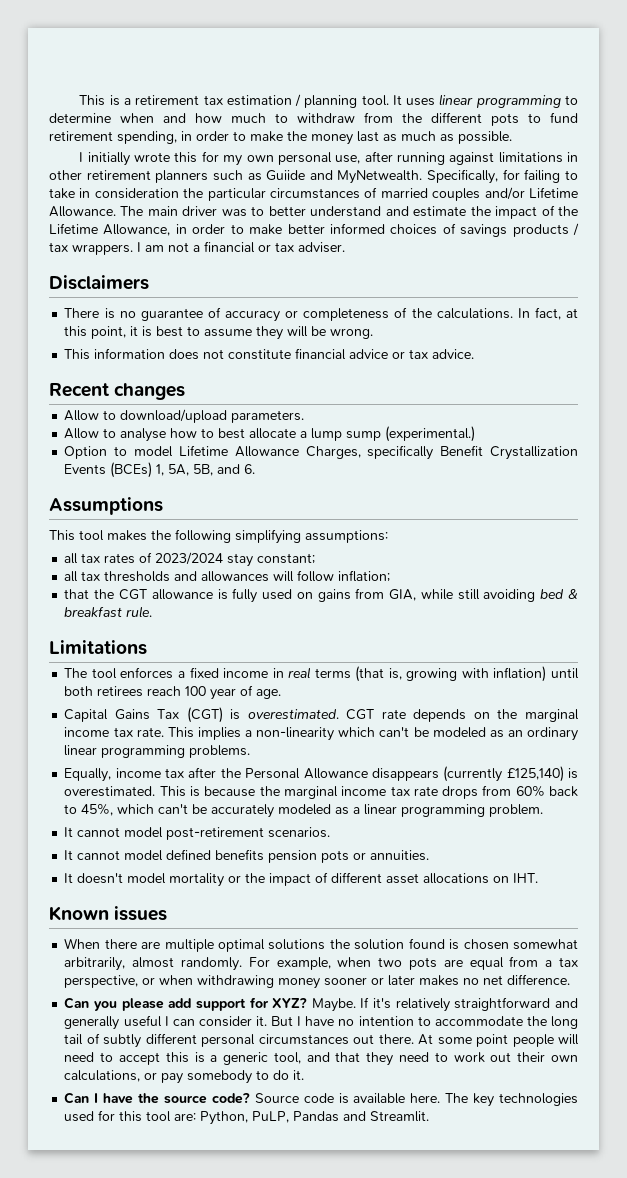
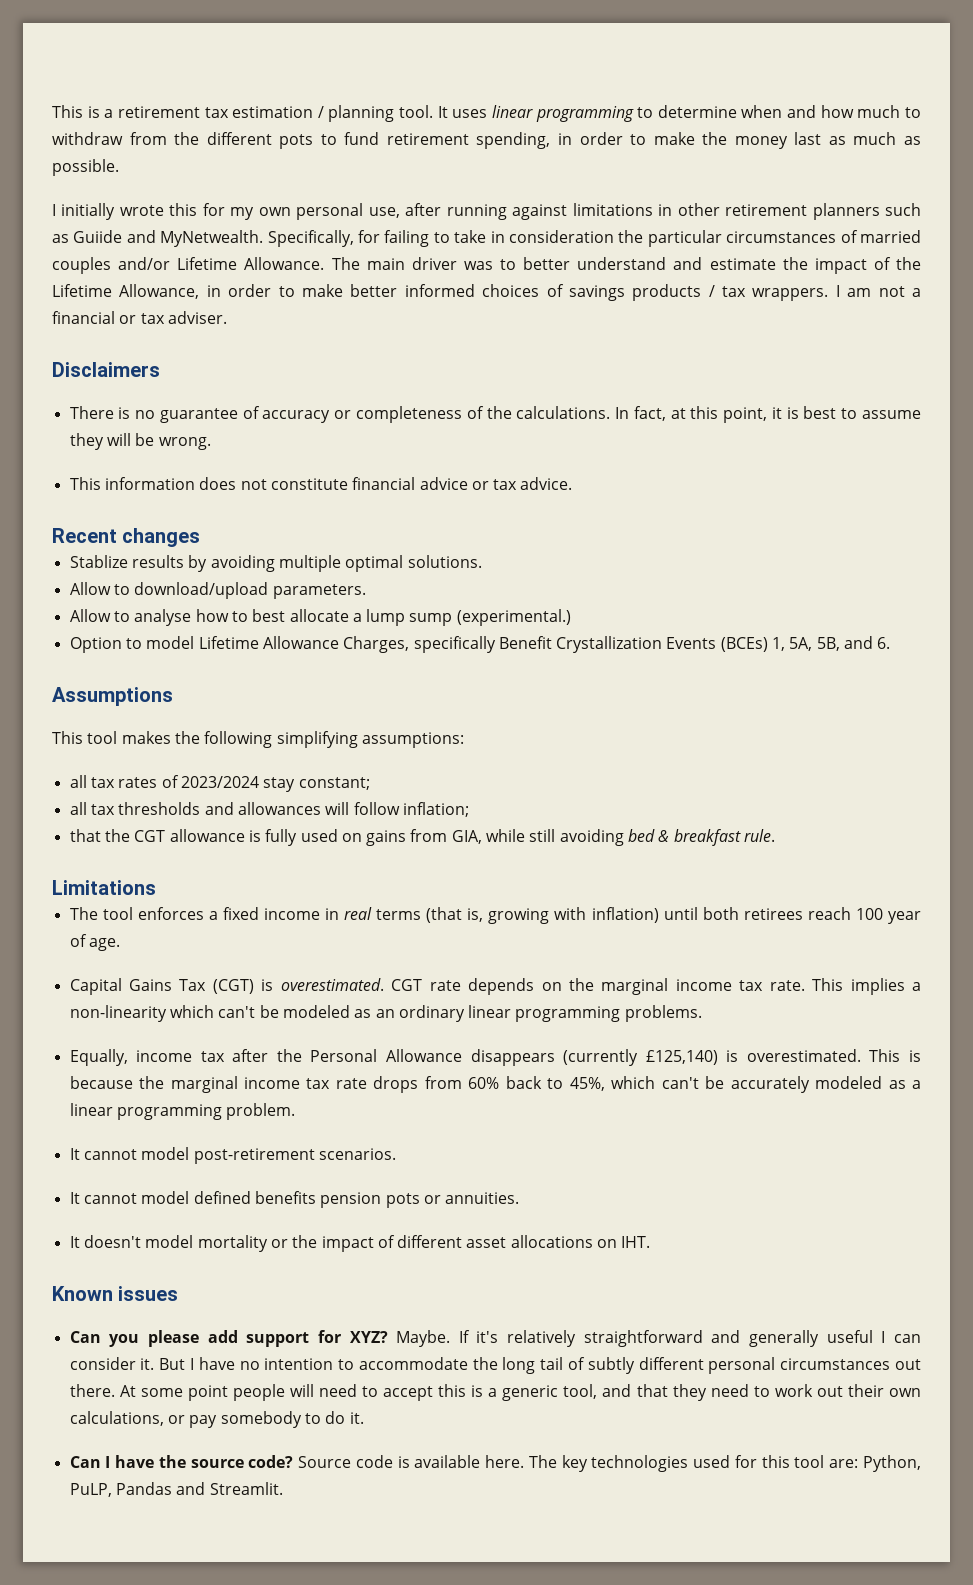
(186, 391) none -> [69,555,482,572] // Stablize results by avoiding multiple optimal solutions.
[64,938,579,952] [64,956,579,971] [64,974,571,989] // When there are multiple optimal solutions the solution found is chosen somewhat arbitrarily, almost randomly. For example, when two pots are equal from a tax perspective, or when withdrawing money sooner or later makes no net difference. -> (179, 1293) none

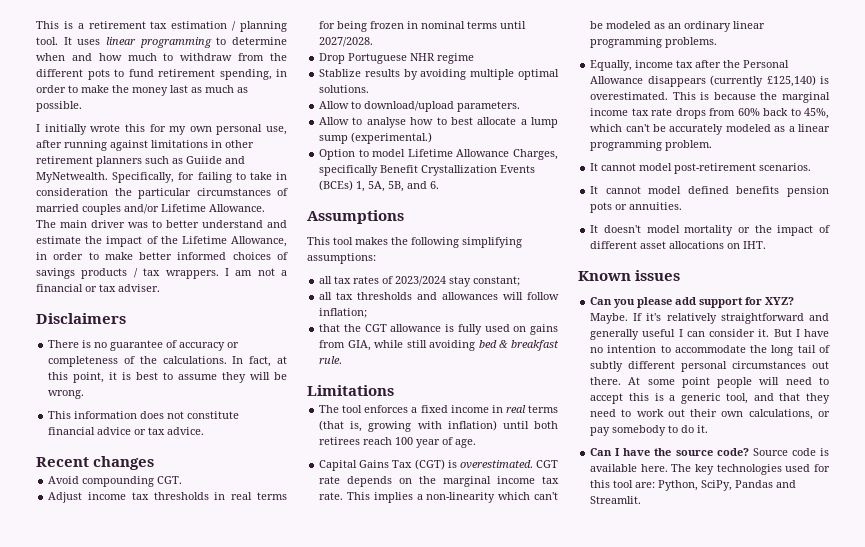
(201, 537) none -> [48,476,183,487] [48,492,287,503] [319,21,527,32] [319,37,374,47] [319,53,475,64] // Avoid compounding CGT. // Adjust income tax thresholds in real terms for being frozen in nominal terms until 2027/2028. // Drop Portuguese NHR regime
[69,1483,112,1497] PuLP, -> [701,480,733,491] SciPy,

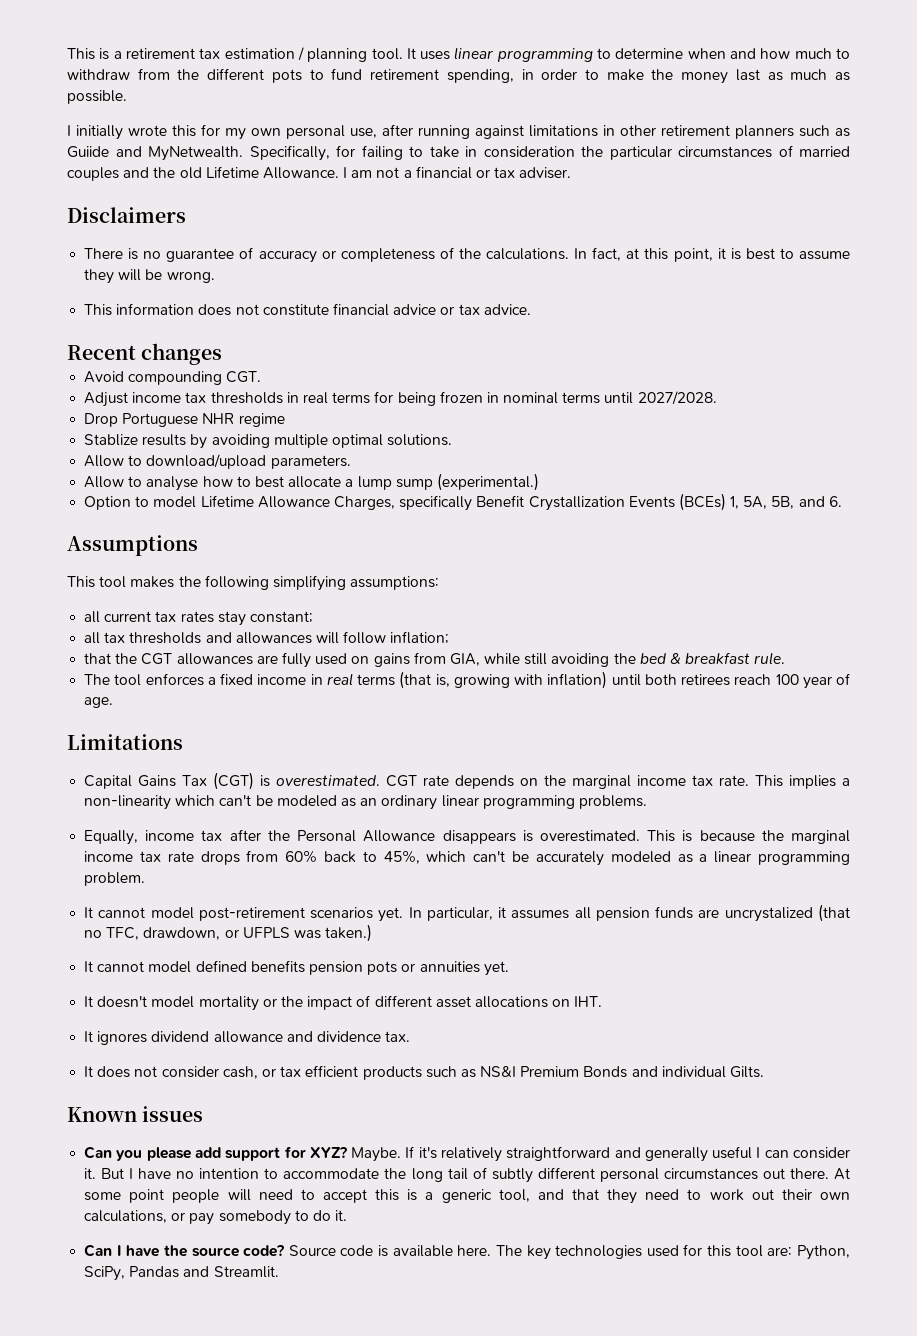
[124,204,265,214] [36,220,287,228] [36,236,287,247] [36,252,288,260] [36,268,219,279] and/or Lifetime Allowance. The main driver was to better understand and estimate the impact of the Lifetime Allowance, in order to make better informed choices of savings products / tax wrappers. -> [123,166,339,179] and the old Lifetime Allowance.
(333, 280) none -> [104,611,152,622] current
[382,276,447,286] of 2023/2024 -> (214, 617) none
[390,324,455,332] allowance is -> [176,653,278,665] allowances are
(476, 345) none -> [613,653,636,664] the
[307,385,394,396] // Limitations -> (786, 658) none
(477, 443) none -> [67,734,183,750] // Limitations
[710,75,816,87] (currently £125,140) -> (516, 837) none
[759,163,812,171] scenarios. -> [310,904,850,922] [84,924,373,942] scenarios yet. In particular, it assumes all pension funds are uncrystalized (that no TFC, drawdown, or UFPLS was taken.)
[629,202,683,210] annuities. -> [419,961,509,976] annuities yet.
(767, 245) none -> [84,1031,411,1045] [84,1065,765,1080] // It ignores dividend allowance and dividence tax. // It does not consider cash, or tax efficient products such as NS&I Premium Bonds and individual Gilts.

